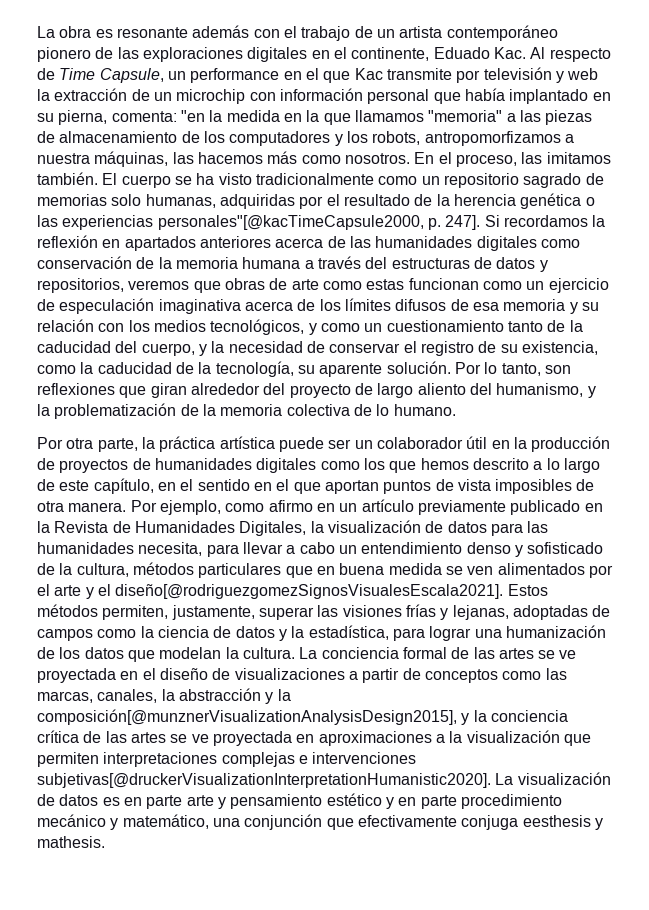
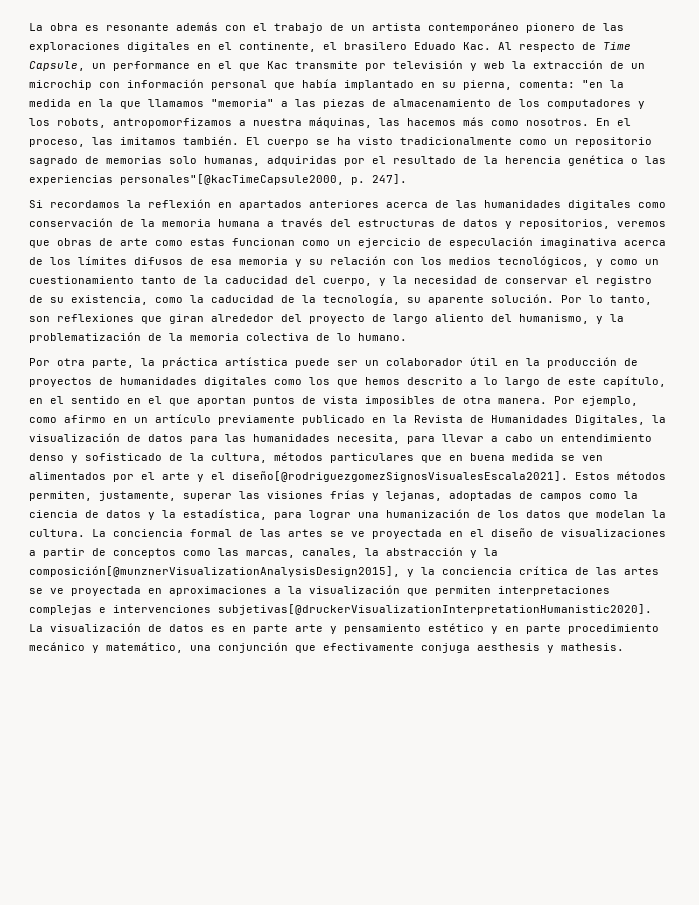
(430, 54) none -> [323,42,407,50] el brasilero
(481, 222) none -> (407, 179) //
[522,815,591,827] eesthesis -> [477,643,540,651] aesthesis

